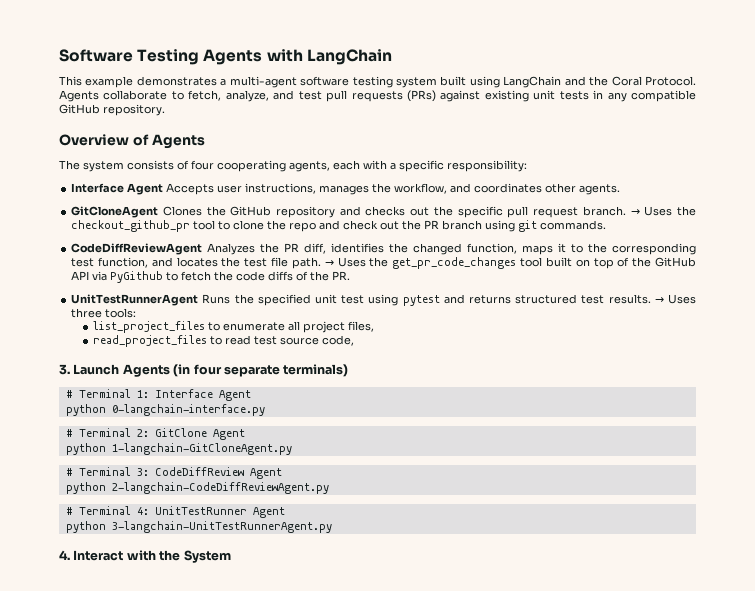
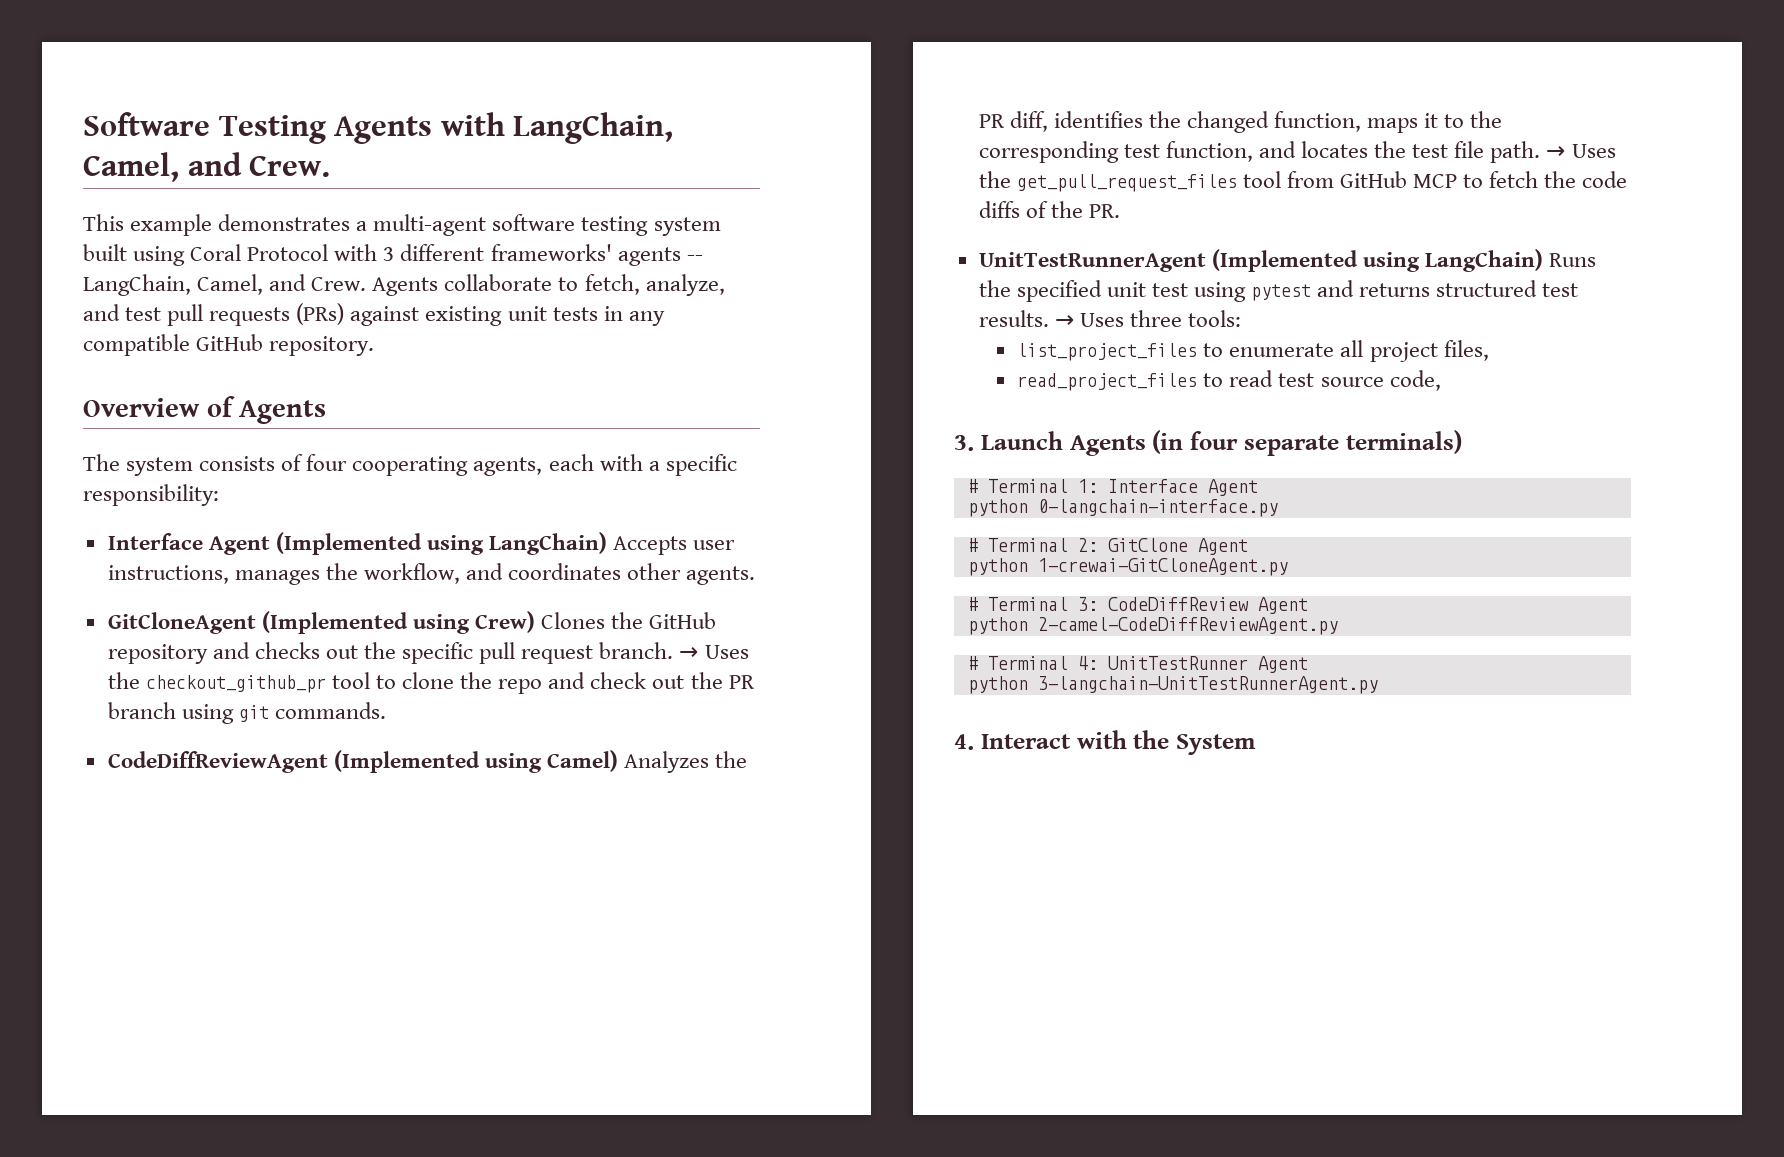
[306,49,392,65] LangChain -> [513,112,674,144] [83,152,331,182] LangChain, Camel, and Crew.
[503,76,697,88] LangChain and the Coral Protocol. -> [190,244,703,266] [83,274,367,296] Coral Protocol with 3 different frameworks' agents -- LangChain, Camel, and Crew.
(164, 189) none -> [275,532,608,555] (Implemented using LangChain)
(159, 212) none -> [261,611,535,634] (Implemented using Crew)
(203, 249) none -> [333,750,618,773] (Implemented using Camel)
[392,257,697,269] [71,271,164,283] get_pr_code_changes tool built on top of the GitHub API via PyGithub -> [1016,171,1458,192] get_pull_request_files tool from GitHub MCP
(199, 300) none -> [1211,249,1543,272] (Implemented using LangChain)
[111,443,292,455] 1-langchain-GitCloneAgent.py -> [1037,558,1288,576] 1-crewai-GitCloneAgent.py
[111,482,329,494] 2-langchain-CodeDiffReviewAgent.py -> [1037,617,1338,635] 2-camel-CodeDiffReviewAgent.py

